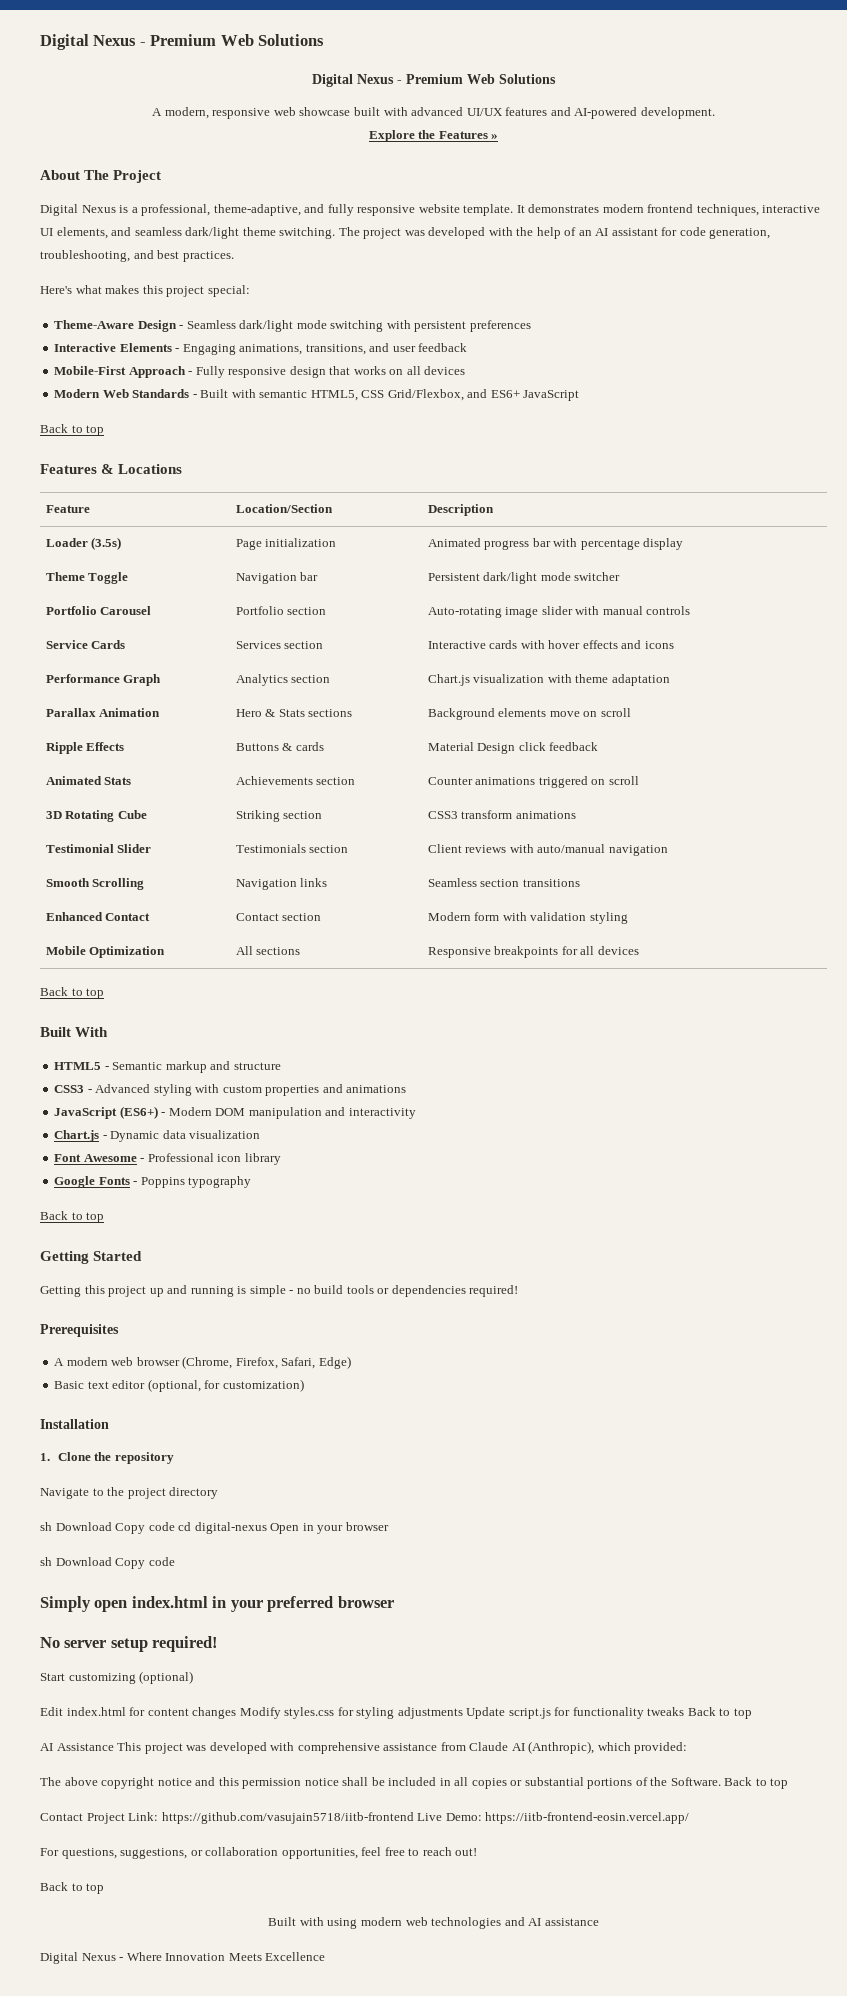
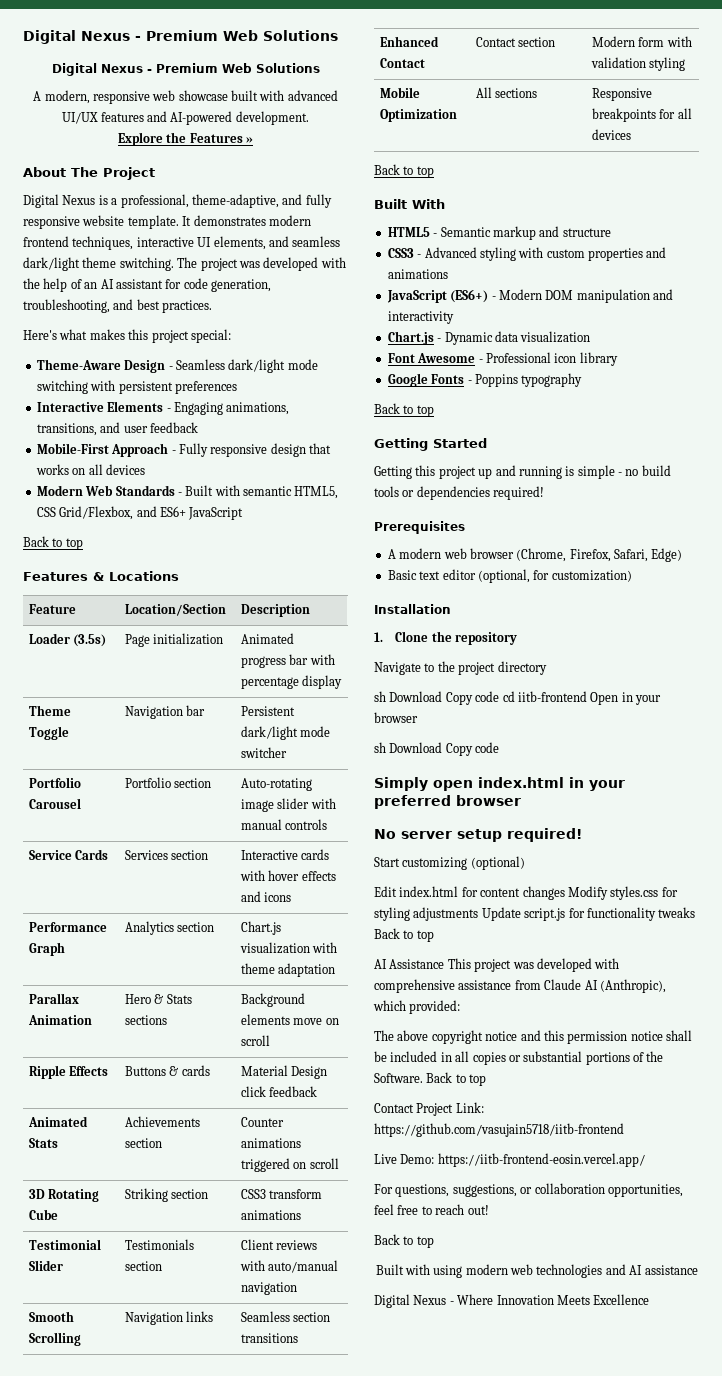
[194,1522,267,1534] digital-nexus -> [517,691,587,702] iitb-frontend
(414, 1818) none -> (624, 1130) //

